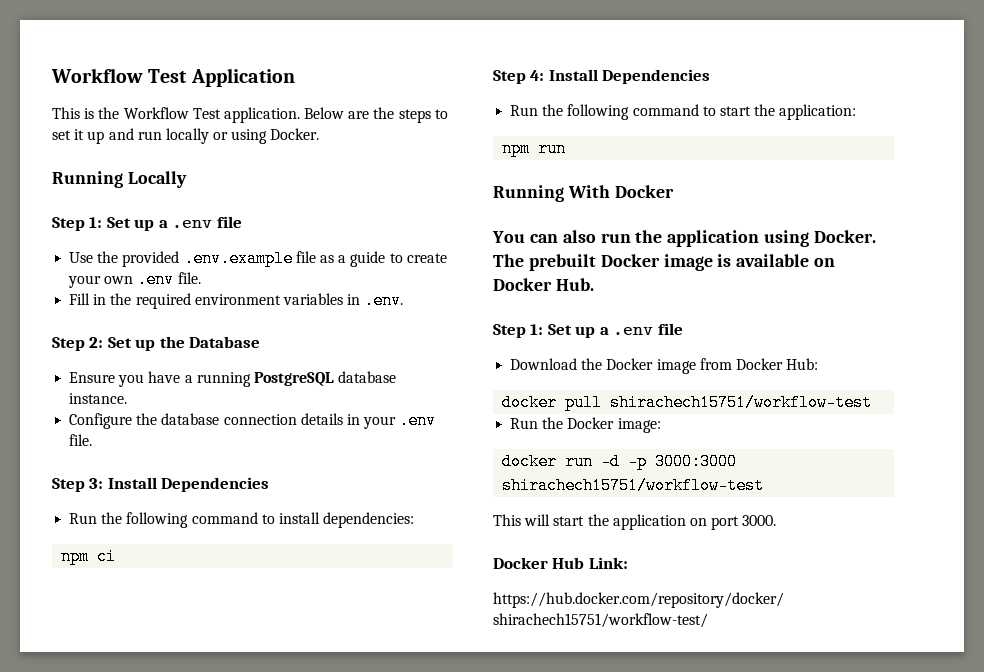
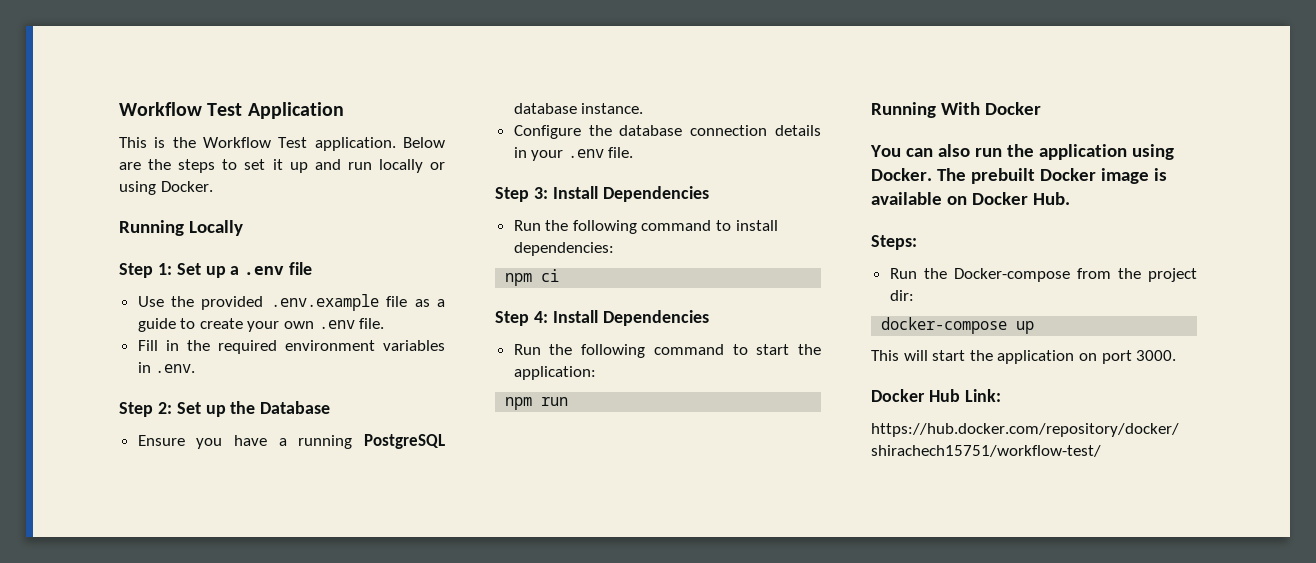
[493,323,683,338] [510,358,819,374] [502,394,873,411] [510,417,661,433] [502,453,738,470] [502,477,765,494] Step 1: Set up a .env file // Download the Docker image from Docker Hub: // docker pull shirachech15751/workflow-test // Run the Docker image: // docker run -d -p 3000:3000 shirachech15751/workflow-test -> [871,235,917,250] [889,268,1197,282] [889,290,914,301] [881,317,1035,334] Steps: // Run the Docker-compose from the project dir: // docker-compose up

